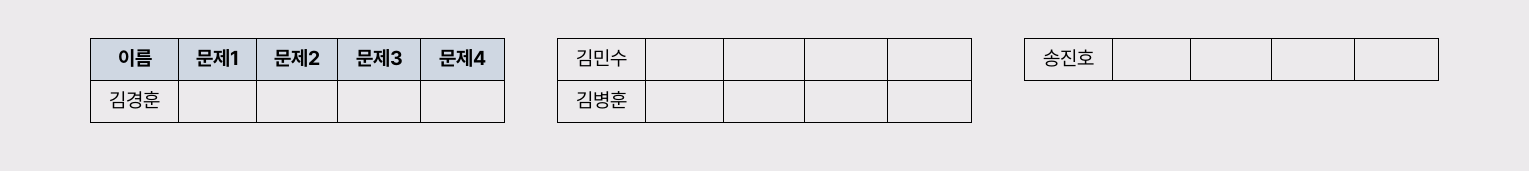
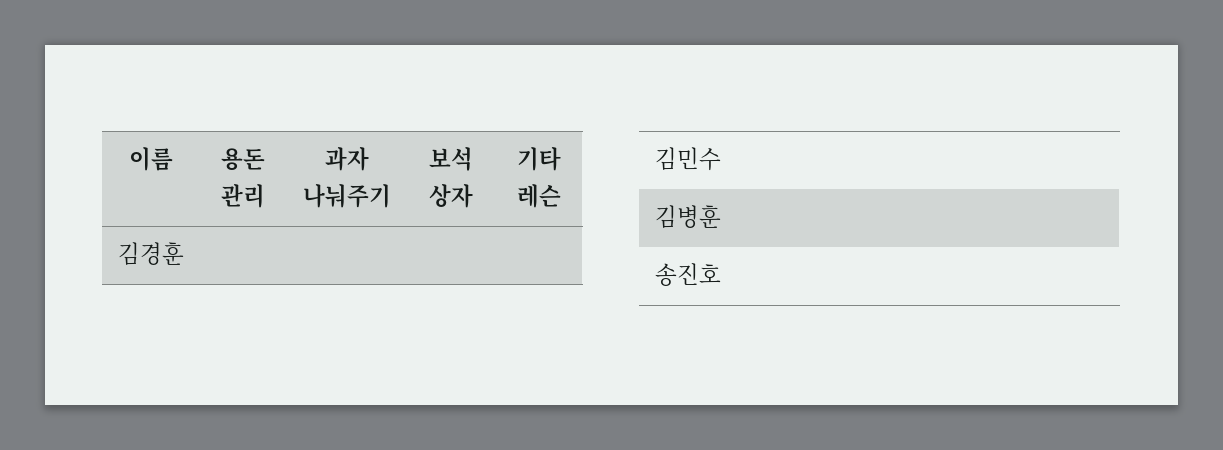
[196,49,239,67] [274,49,320,67] [355,49,403,67] [439,49,486,67] 문제1 | 문제2 | 문제3 | 문제4 -> [220,148,265,170] [220,184,265,208] [324,147,369,171] [302,184,391,208] [428,147,473,171] [428,184,473,208] [516,147,561,171] [516,184,561,208] 용돈 관리 | 과자 나눠주기 | 보석 상자 | 기타 레슨

